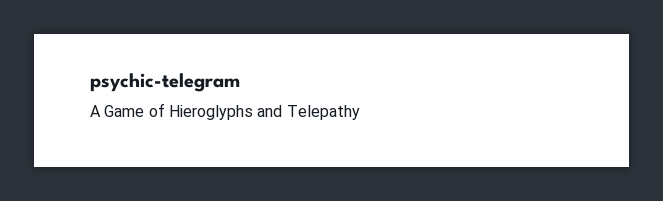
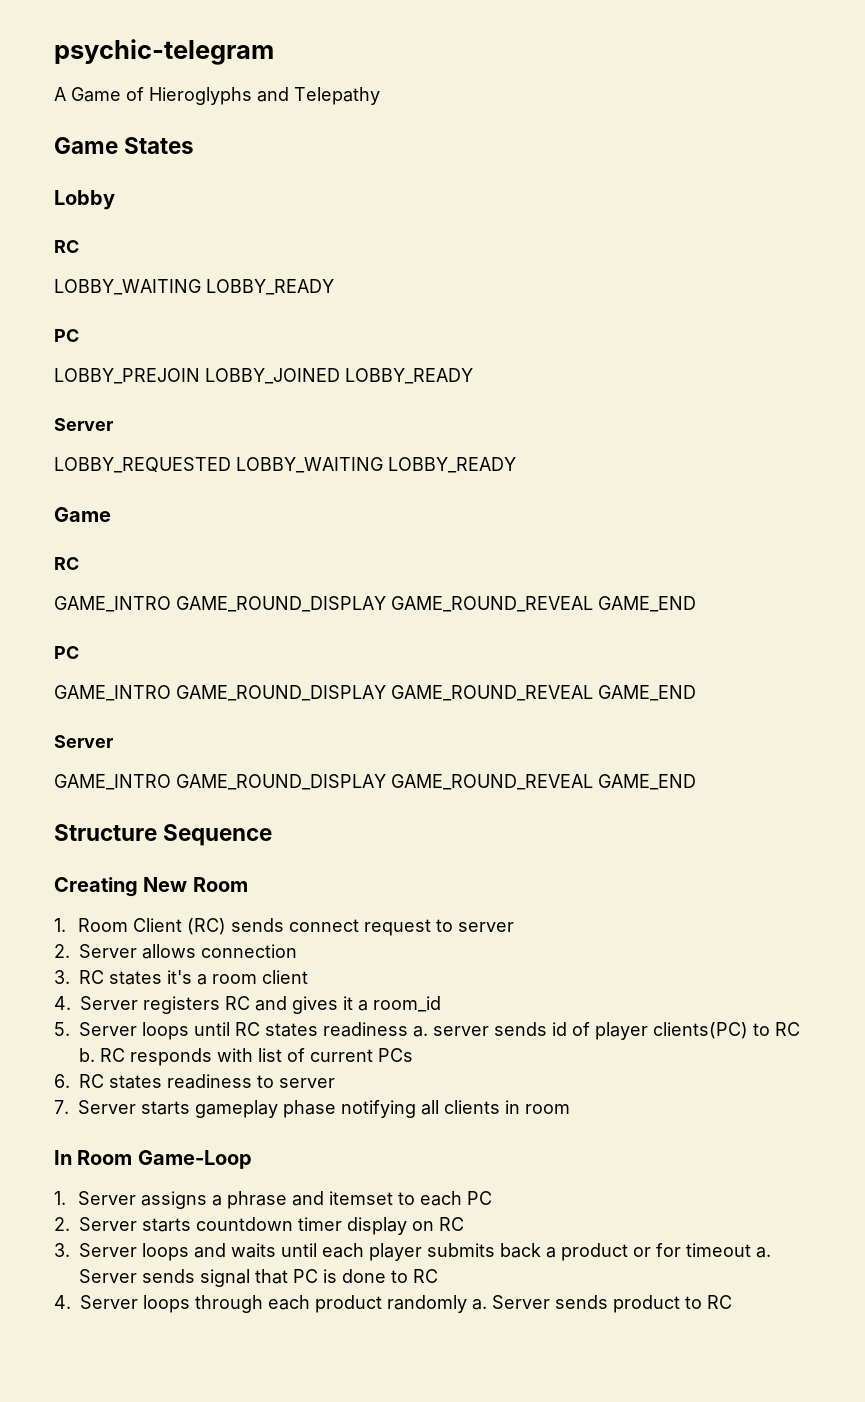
(360, 112) none -> [54,137,195,154] [54,190,115,210] [54,240,79,253] [54,279,334,295] [54,329,79,342] [54,368,473,384] [54,418,113,431] [54,457,516,473] [54,507,111,522] [54,557,79,570] [54,596,696,612] [54,646,79,659] [54,685,696,701] [54,735,113,748] [54,774,696,790] [54,824,273,846] [54,877,248,897] [54,918,515,936] [54,944,297,959] [54,970,308,985] [54,996,441,1014] [54,1022,800,1040] [79,1048,413,1066] [54,1074,335,1089] [54,1100,571,1118] [54,1150,252,1169] [54,1191,493,1209] [54,1217,464,1235] [54,1243,771,1261] [79,1269,438,1287] [54,1295,732,1313] // Game States // Lobby // RC // LOBBY_WAITING LOBBY_READY // PC // LOBBY_PREJOIN LOBBY_JOINED LOBBY_READY // Server // LOBBY_REQUESTED LOBBY_WAITING LOBBY_READY // Game // RC // GAME_INTRO GAME_ROUND_DISPLAY GAME_ROUND_REVEAL GAME_END // PC // GAME_INTRO GAME_ROUND_DISPLAY GAME_ROUND_REVEAL GAME_END // Server // GAME_INTRO GAME_ROUND_DISPLAY GAME_ROUND_REVEAL GAME_END // Structure Sequence // Creating New Room // 1. Room Client (RC) sends connect request to server // 2. Server allows connection // 3. RC states it's a room client // 4. Server registers RC and gives it a room_id // 5. Server loops until RC states readiness a. server sends id of player clients(PC) to RC b. RC responds with list of current PCs // 6. RC states readiness to server // 7. Server starts gameplay phase notifying all clients in room // In Room Game-Loop // 1. Server assigns a phrase and itemset to each PC // 2. Server starts countdown timer display on RC // 3. Server loops and waits until each player submits back a product or for timeout a. Server sends signal that PC is done to RC // 4. Server loops through each product randomly a. Server sends product to RC

